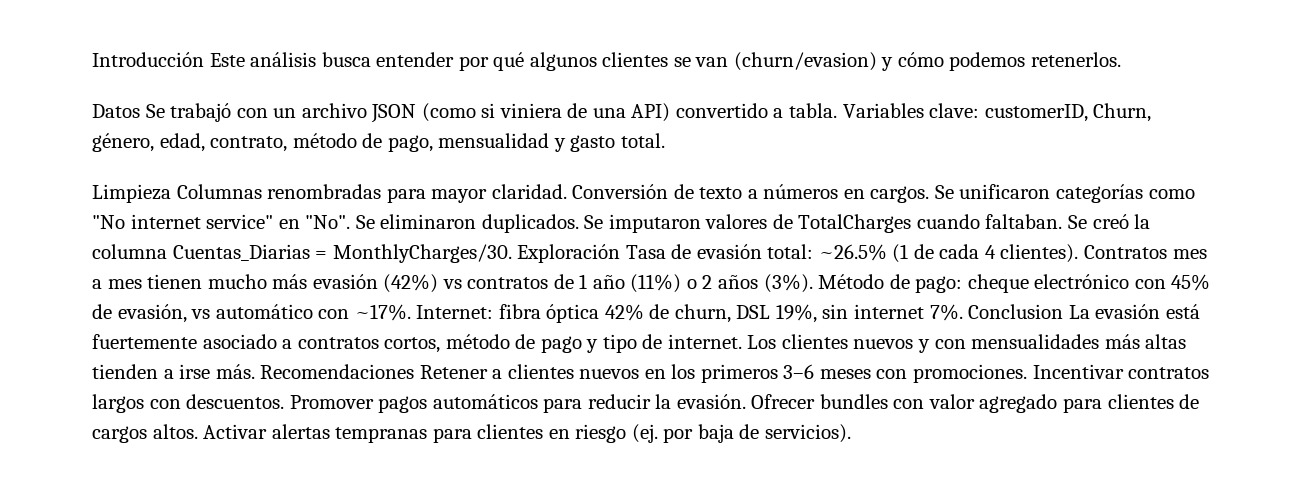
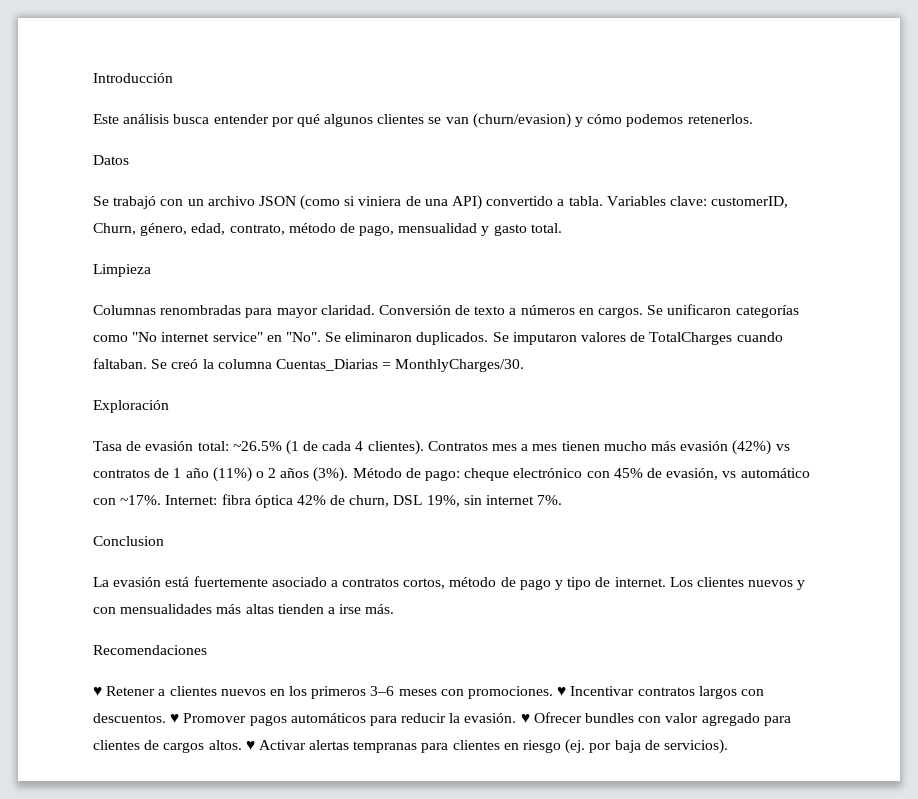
(204, 59) none -> (173, 78) //
(140, 111) none -> (129, 160) //
(171, 193) none -> (151, 270) //
(512, 253) none -> (525, 365) //
(621, 253) none -> (169, 406) //
(963, 312) none -> (563, 500) //
(1064, 311) none -> (164, 541) //
(255, 371) none -> (395, 609) //
(415, 371) none -> [93,687,102,696] // ♥
(1028, 373) none -> [557,687,567,696] ♥
(285, 401) none -> [170,714,180,723] ♥
(746, 401) none -> [520,714,530,723] ♥
(198, 431) none -> [245,741,255,750] ♥

